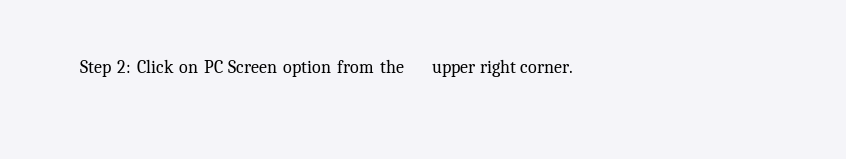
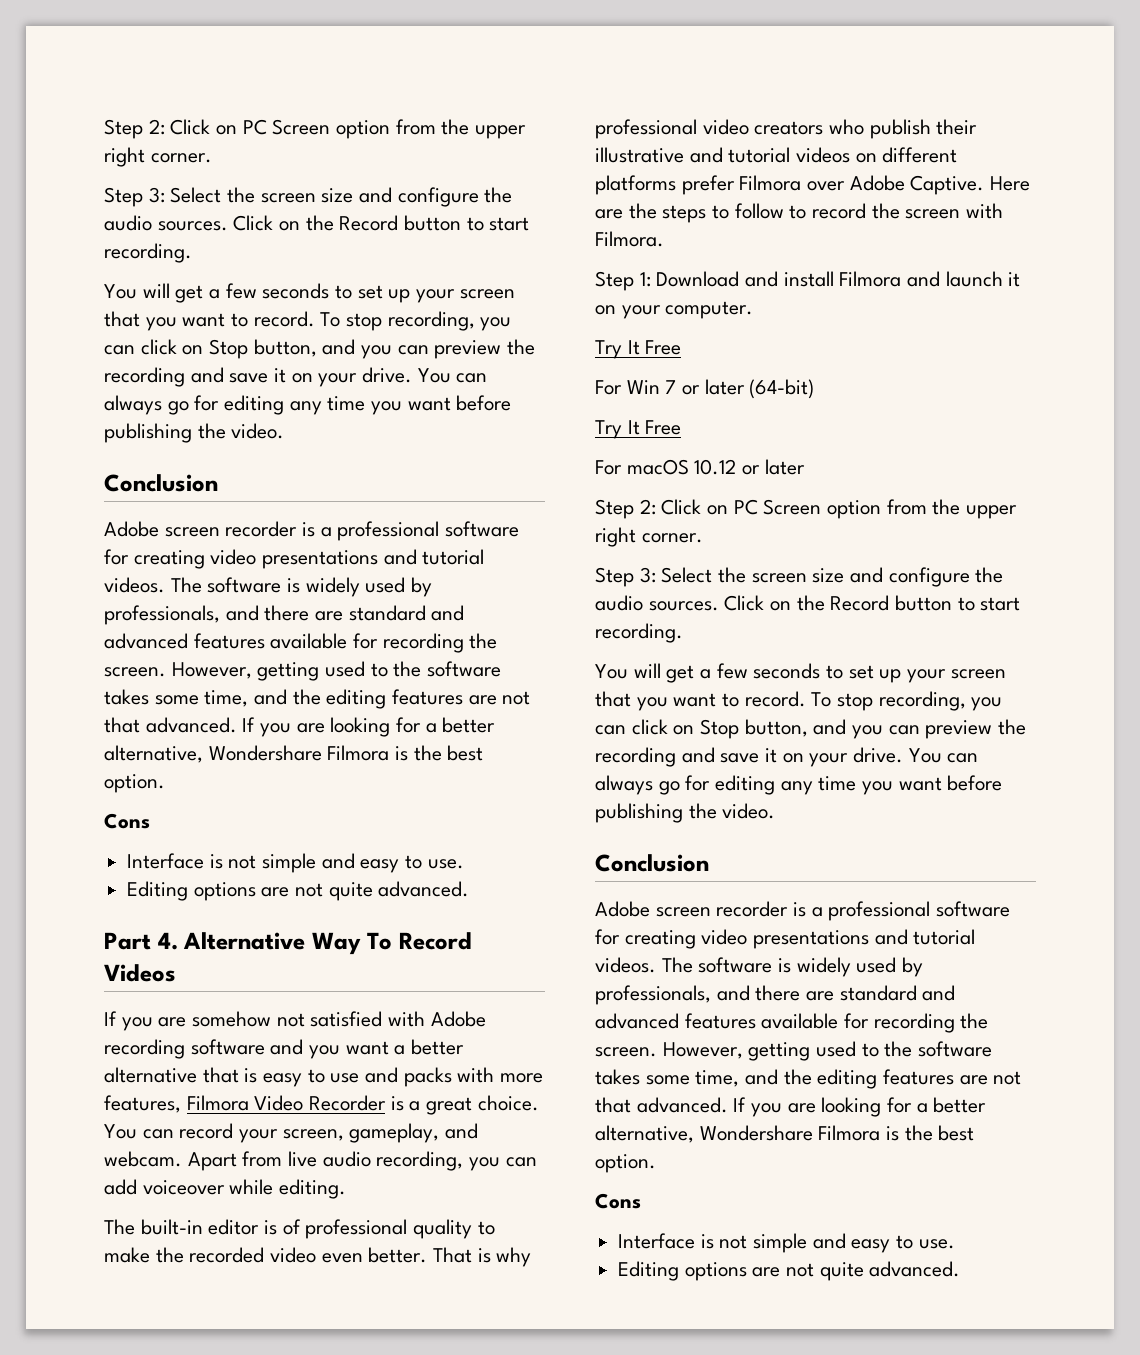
(574, 68) none -> [104,187,513,207] [104,215,530,231] [104,243,192,263] [104,283,515,303] [104,311,512,331] [104,339,536,359] [104,367,488,387] [104,395,512,415] [104,423,285,443] [104,474,218,492] [104,521,520,541] [104,549,485,569] [104,577,433,597] [104,605,465,625] [104,633,498,653] [104,661,502,681] [104,689,531,709] [104,717,496,737] [104,745,484,763] [104,774,165,793] [104,813,150,829] [127,853,464,873] [127,881,470,901] [104,932,473,955] [104,964,176,982] [104,1011,486,1031] [104,1039,465,1059] [104,1067,544,1087] [104,1095,539,1115] [104,1123,479,1143] [104,1151,537,1171] [104,1179,347,1199] [104,1219,495,1239] [104,1247,532,1267] [595,119,978,139] [595,147,958,163] [595,175,1031,195] [595,203,1004,223] [595,231,664,247] [595,271,1021,291] [595,301,754,319] [595,340,682,359] [595,379,815,399] [595,420,682,439] [595,459,805,475] [595,499,1018,519] [595,527,703,547] [595,567,1004,587] [595,595,1021,611] [595,623,683,643] [595,663,1006,683] [595,691,1003,711] [595,719,1027,739] [595,747,979,767] [595,775,1003,795] [595,803,776,823] [595,854,709,872] [595,901,1011,921] [595,929,976,949] [595,957,924,977] [595,985,956,1005] [595,1013,989,1033] [595,1041,993,1061] [595,1069,1022,1089] [595,1097,987,1117] [595,1125,975,1143] [595,1154,656,1173] [595,1193,641,1209] [618,1233,955,1253] [618,1261,961,1281] // Step 3: Select the screen size and configure the audio sources. Click on the Record button to start recording. // You will get a few seconds to set up your screen that you want to record. To stop recording, you can click on Stop button, and you can preview the recording and save it on your drive. You can always go for editing any time you want before publishing the video. // Conclusion // Adobe screen recorder is a professional software for creating video presentations and tutorial videos. The software is widely used by professionals, and there are standard and advanced features available for recording the screen. However, getting used to the software takes some time, and the editing features are not that advanced. If you are looking for a better alternative, Wondershare Filmora is the best option. // Cons // Interface is not simple and easy to use. // Editing options are not quite advanced. // Part 4. Alternative Way To Record Videos // If you are somehow not satisfied with Adobe recording software and you want a better alternative that is easy to use and packs with more features, Filmora Video Recorder is a great choice. You can record your screen, gameplay, and webcam. Apart from live audio recording, you can add voiceover while editing. // The built-in editor is of professional quality to make the recorded video even better. That is why professional video creators who publish their illustrative and tutorial videos on different platforms prefer Filmora over Adobe Captive. Here are the steps to follow to record the screen with Filmora. // Step 1: Download and install Filmora and launch it on your computer. // Try It Free // For Win 7 or later (64-bit) // Try It Free // For macOS 10.12 or later // Step 2: Click on PC Screen option from the upper right corner. // Step 3: Select the screen size and configure the audio sources. Click on the Record button to start recording. // You will get a few seconds to set up your screen that you want to record. To stop recording, you can click on Stop button, and you can preview the recording and save it on your drive. You can always go for editing any time you want before publishing the video. // Conclusion // Adobe screen recorder is a professional software for creating video presentations and tutorial videos. The software is widely used by professionals, and there are standard and advanced features available for recording the screen. However, getting used to the software takes some time, and the editing features are not that advanced. If you are looking for a better alternative, Wondershare Filmora is the best option. // Cons // Interface is not simple and easy to use. // Editing options are not quite advanced.

